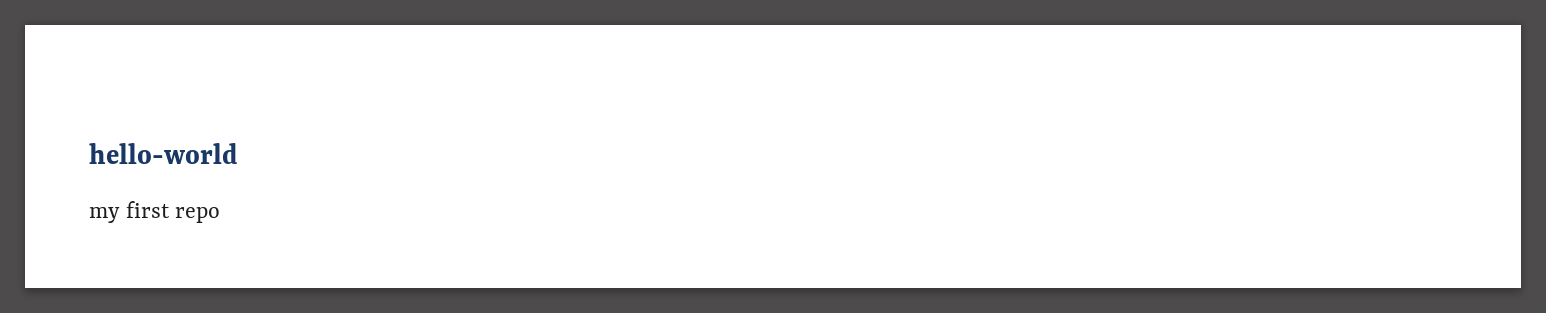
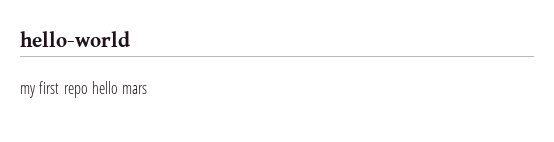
(221, 215) none -> [91,81,148,94] hello mars

